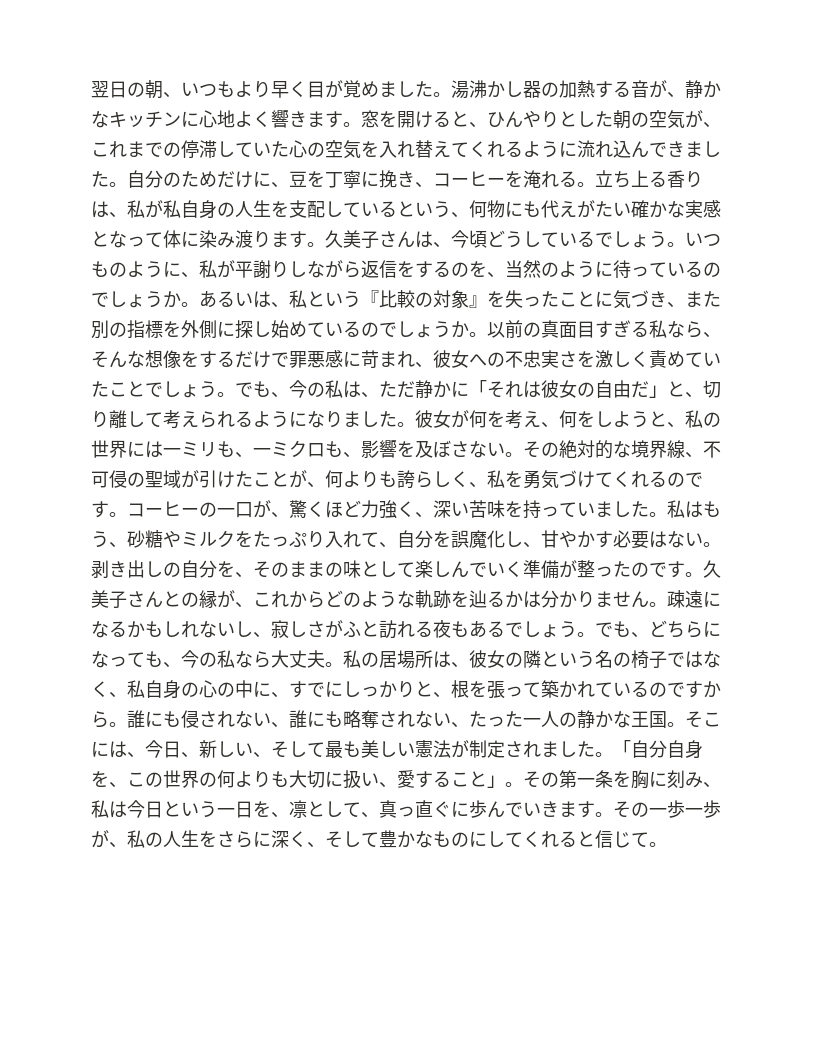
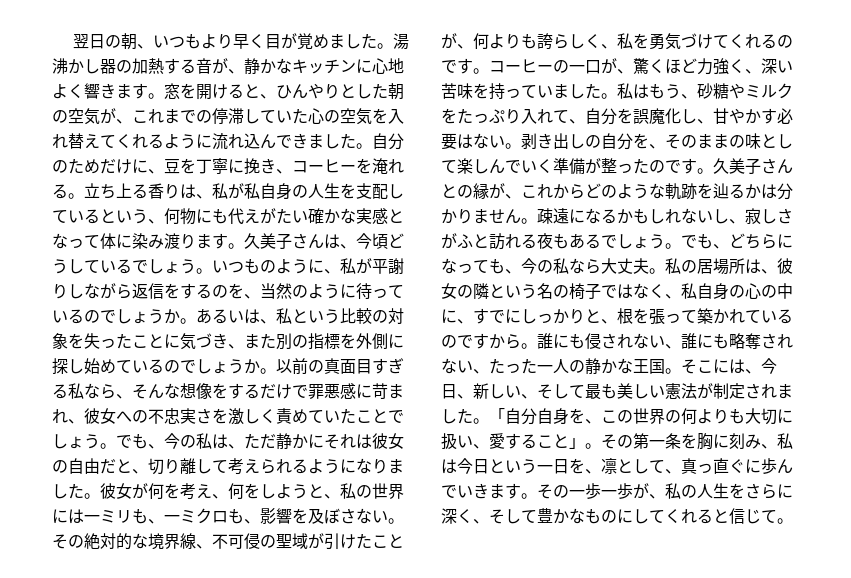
[361,290,379,306] 『 -> (340, 316) none
[469,295,487,308] 』 -> (68, 341) none
[469,380,487,396] 「 -> (324, 441) none
[649,385,667,398] 」 -> (116, 466) none

